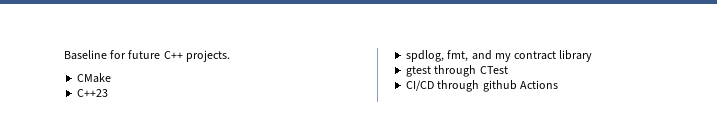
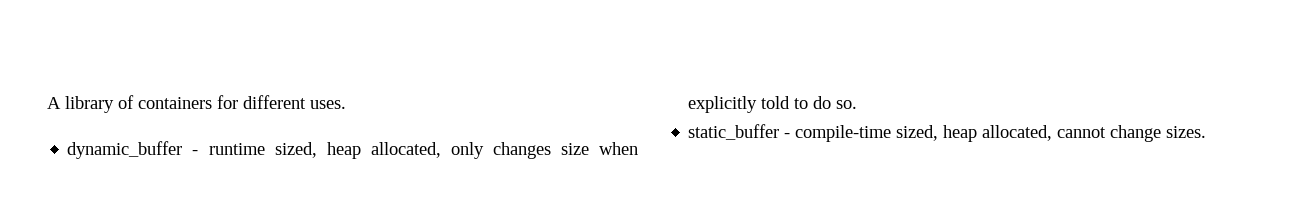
[64,50,230,62] [77,73,112,83] [77,89,109,97] [406,50,593,62] [406,65,508,77] [406,80,558,92] Baseline for future C++ projects. // CMake // C++23 // spdlog, fmt, and my contract library // gtest through CTest // CI/CD through github Actions -> [47,95,346,113] [67,141,638,159] [688,96,858,113] [688,124,1207,142] A library of containers for different uses. // dynamic_buffer - runtime sized, heap allocated, only changes size when explicitly told to do so. // static_buffer - compile-time sized, heap allocated, cannot change sizes.

